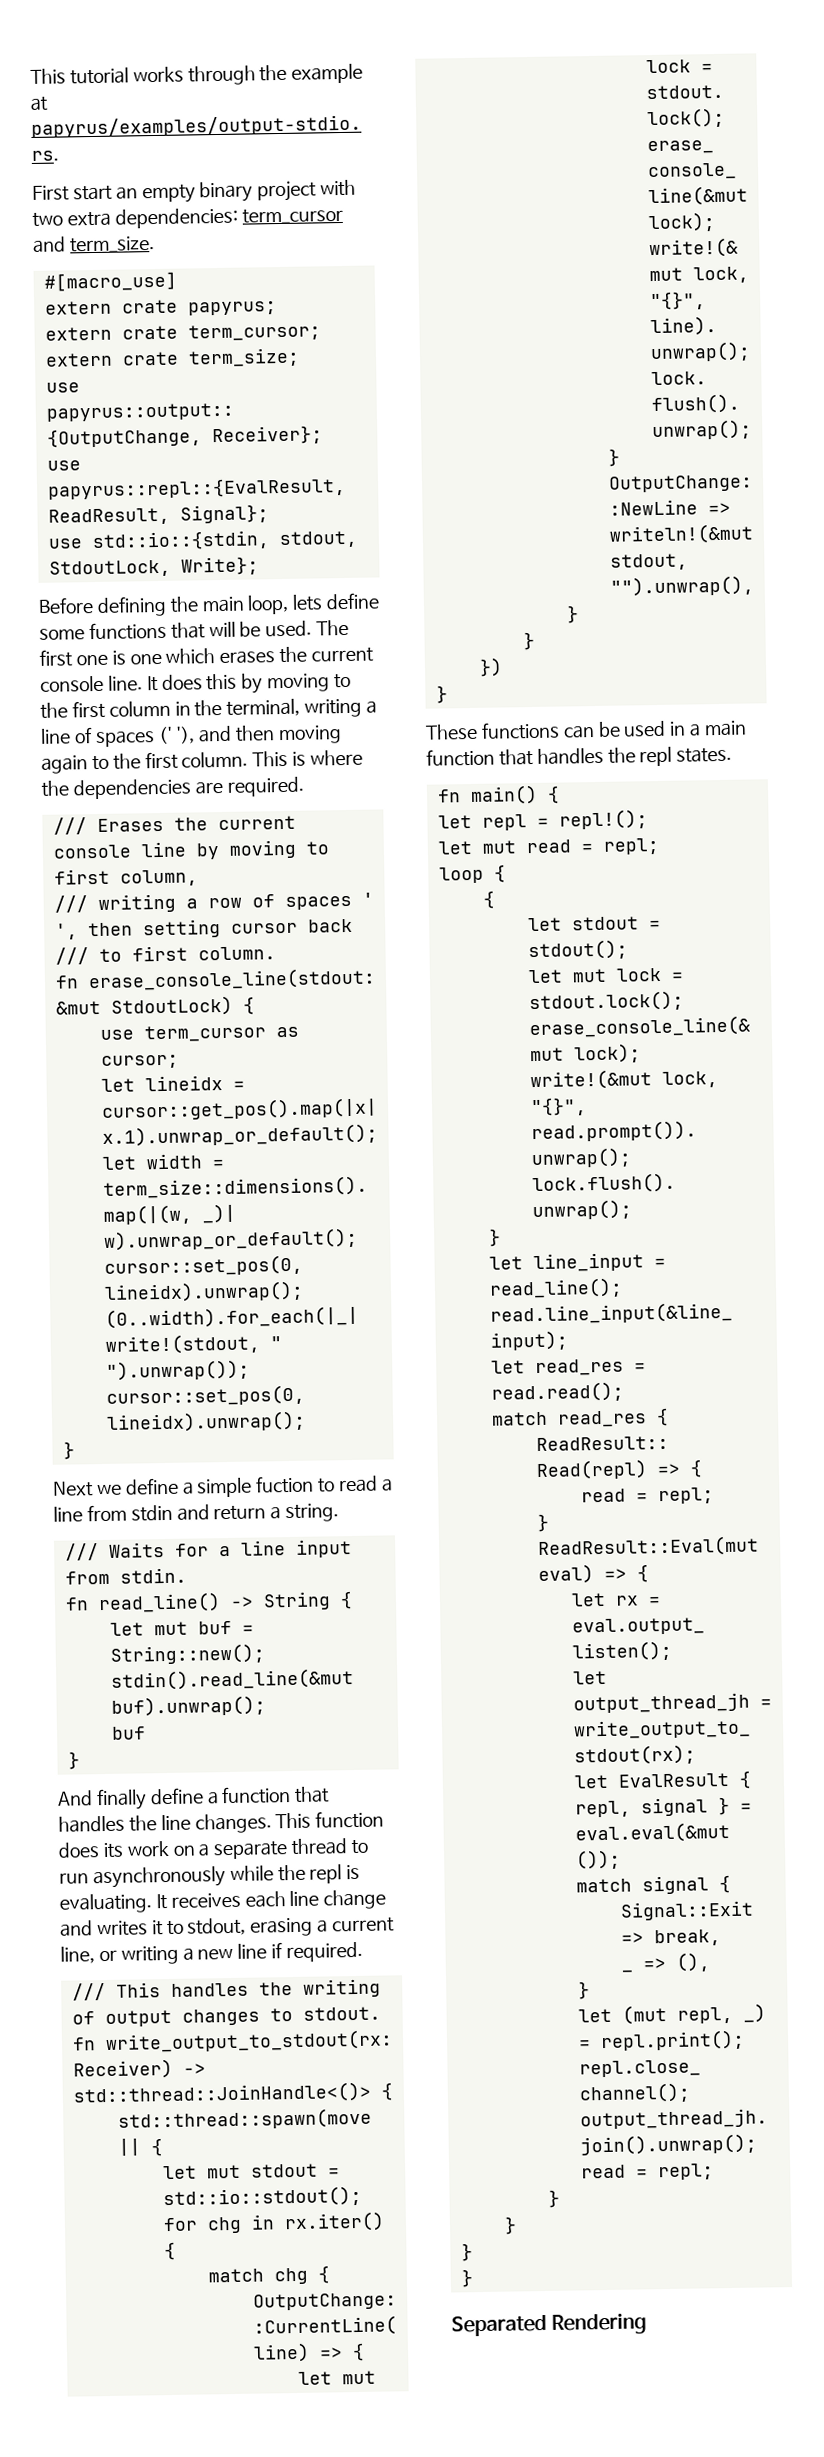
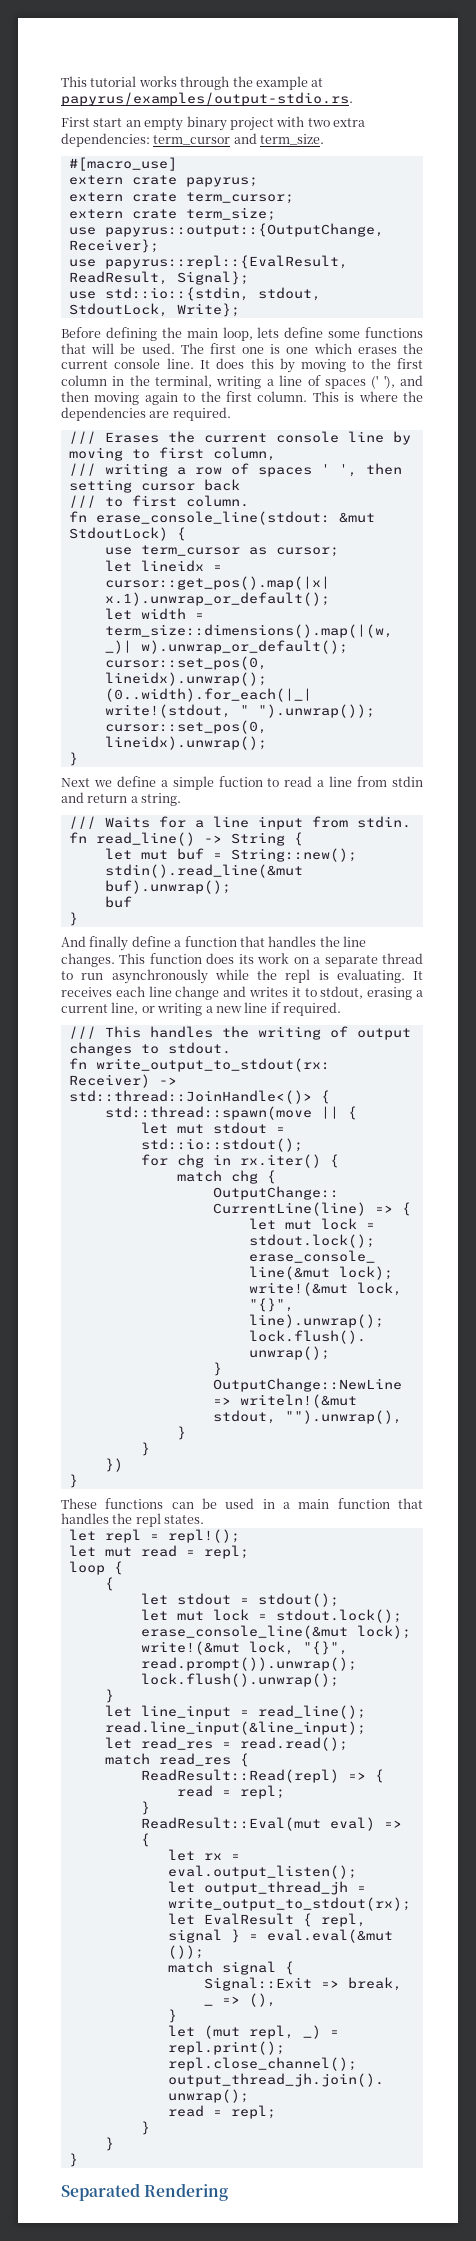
[436,784,560,806] // fn main() { -> (205, 1519) none
[460,2269,474,2288] // } -> (78, 2160) none

